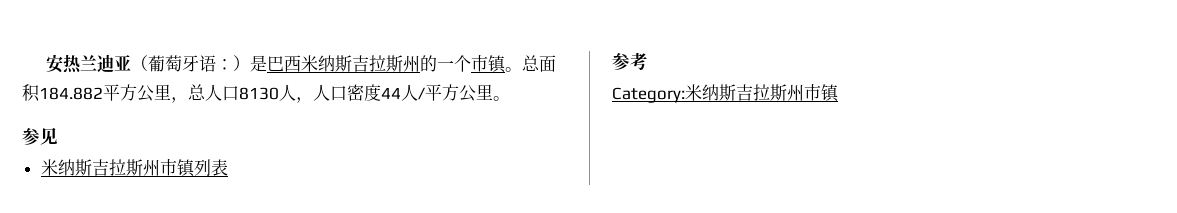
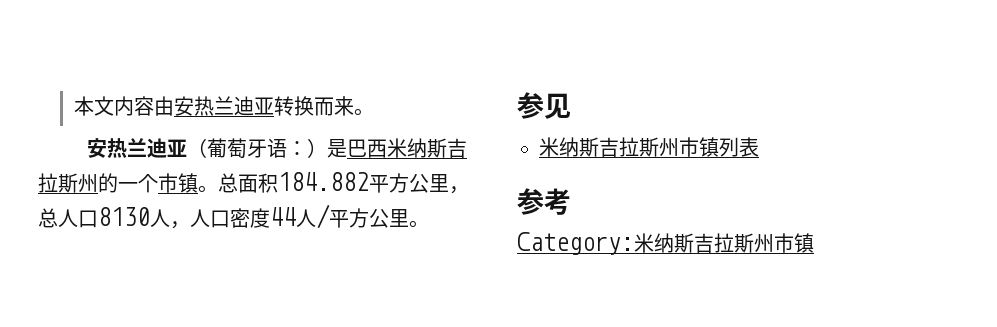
(45, 63) none -> [74,96,375,116] 本文内容由安热兰迪亚转换而来。 //

